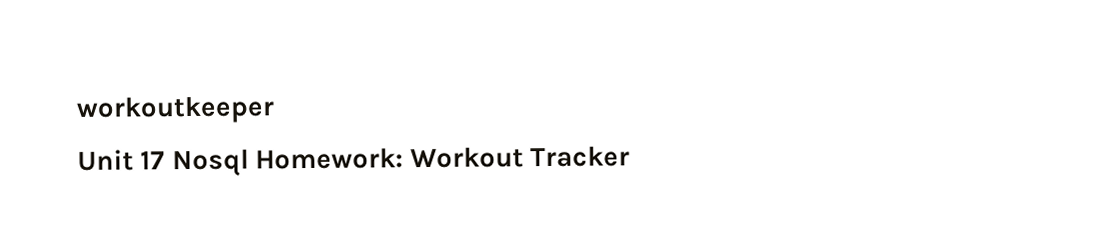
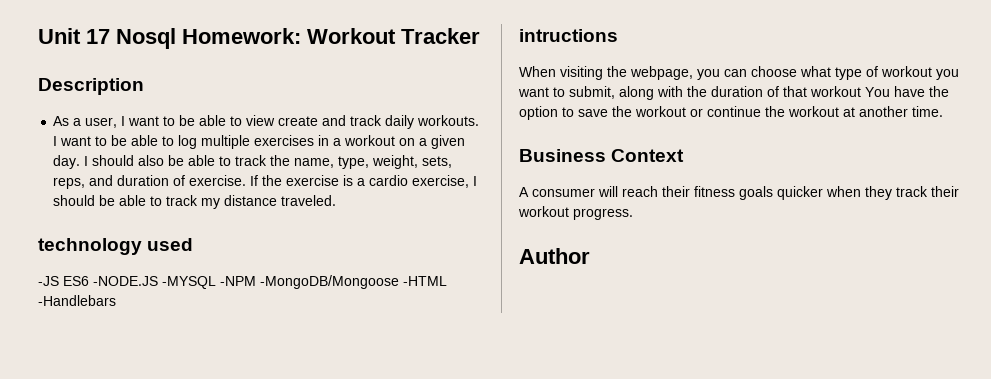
[76,96,275,124] workoutkeeper // -> (38, 36) none
(631, 157) none -> [38,78,144,95] [53,115,480,129] [53,135,466,149] [53,155,453,169] [53,175,478,189] [53,195,337,209] [38,238,194,255] [38,275,447,289] [38,295,116,306] [519,29,618,42] [519,66,959,80] [518,86,949,100] [519,106,943,120] [519,149,685,162] [519,186,959,200] [518,206,633,220] [519,248,590,264] // Description // As a user, I want to be able to view create and track daily workouts. I want to be able to log multiple exercises in a workout on a given day. I should also be able to track the name, type, weight, sets, reps, and duration of exercise. If the exercise is a cardio exercise, I should be able to track my distance traveled. // technology used // -JS ES6 -NODE.JS -MYSQL -NPM -MongoDB/Mongoose -HTML -Handlebars // intructions // When visiting the webpage, you can choose what type of workout you want to submit, along with the duration of that workout You have the option to save the workout or continue the workout at another time. // Business Context // A consumer will reach their fitness goals quicker when they track their workout progress. // Author

